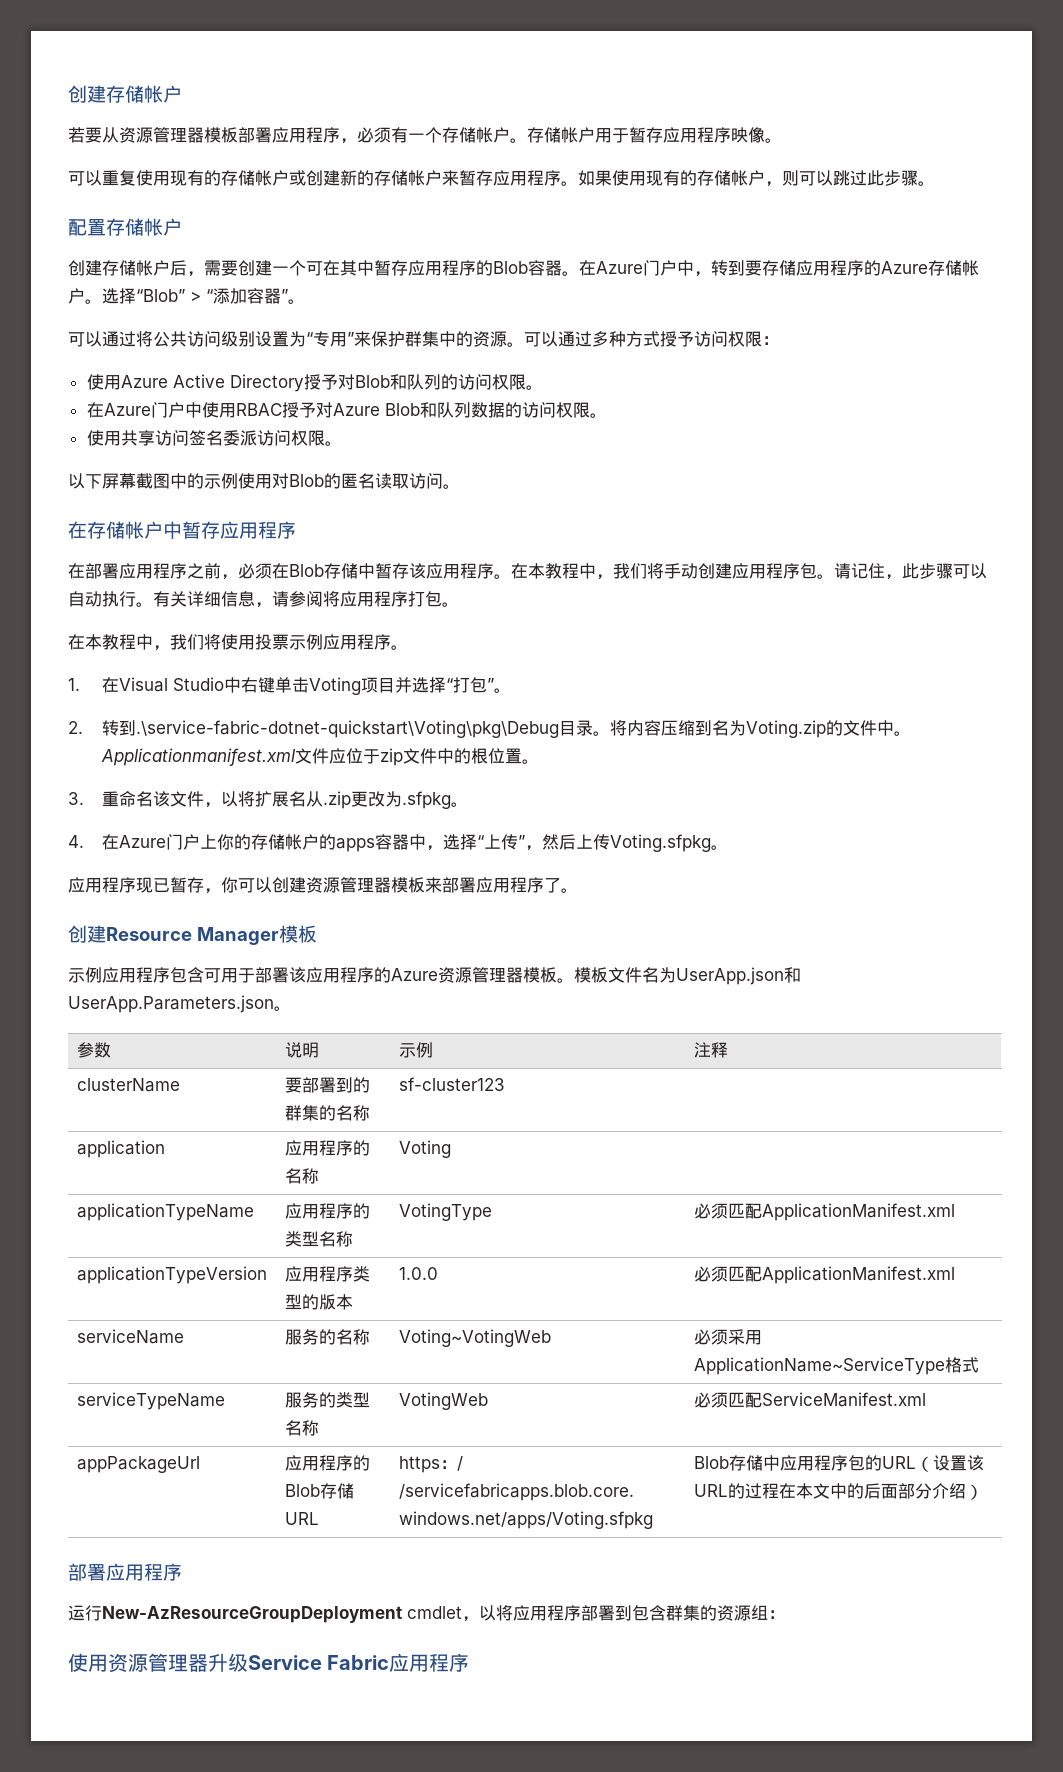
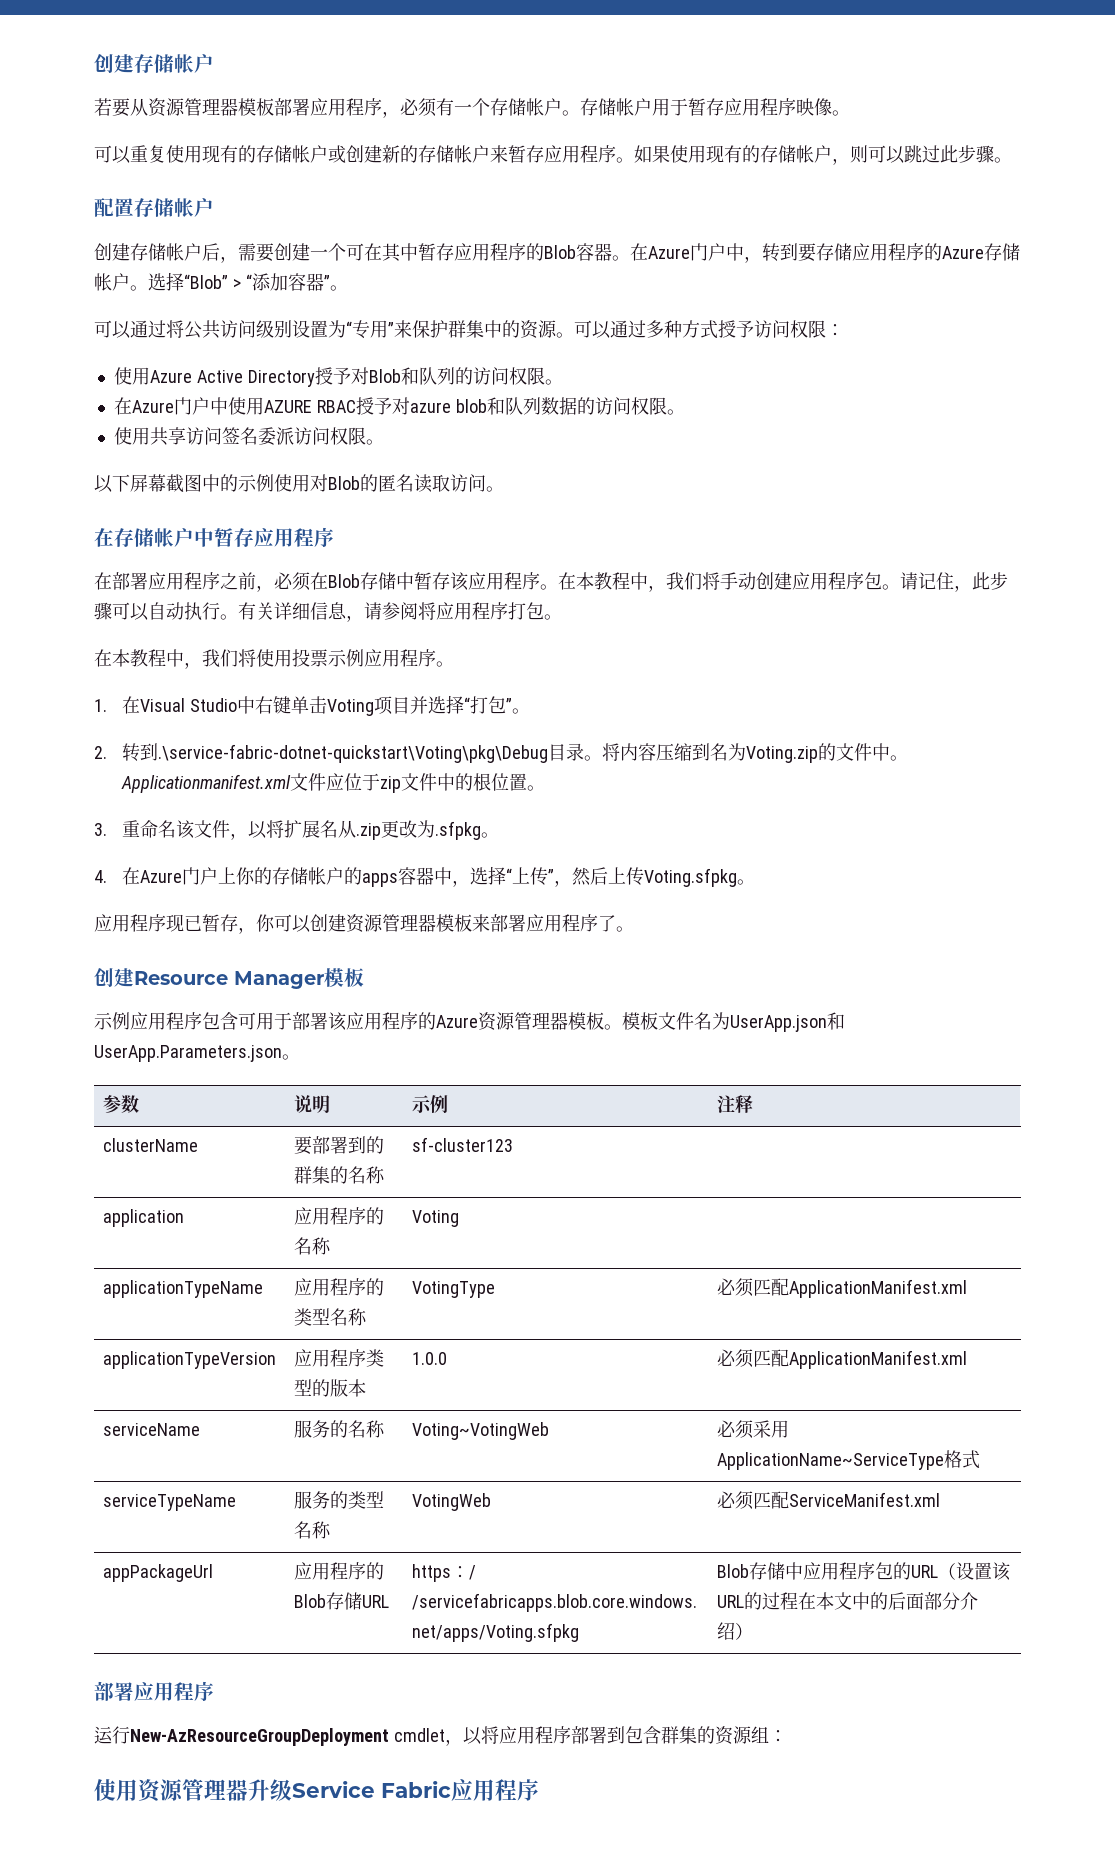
(236, 410) none -> [263,400,312,413] AZURE
[332,403,420,416] Azure Blob -> [409,399,487,413] azure blob

